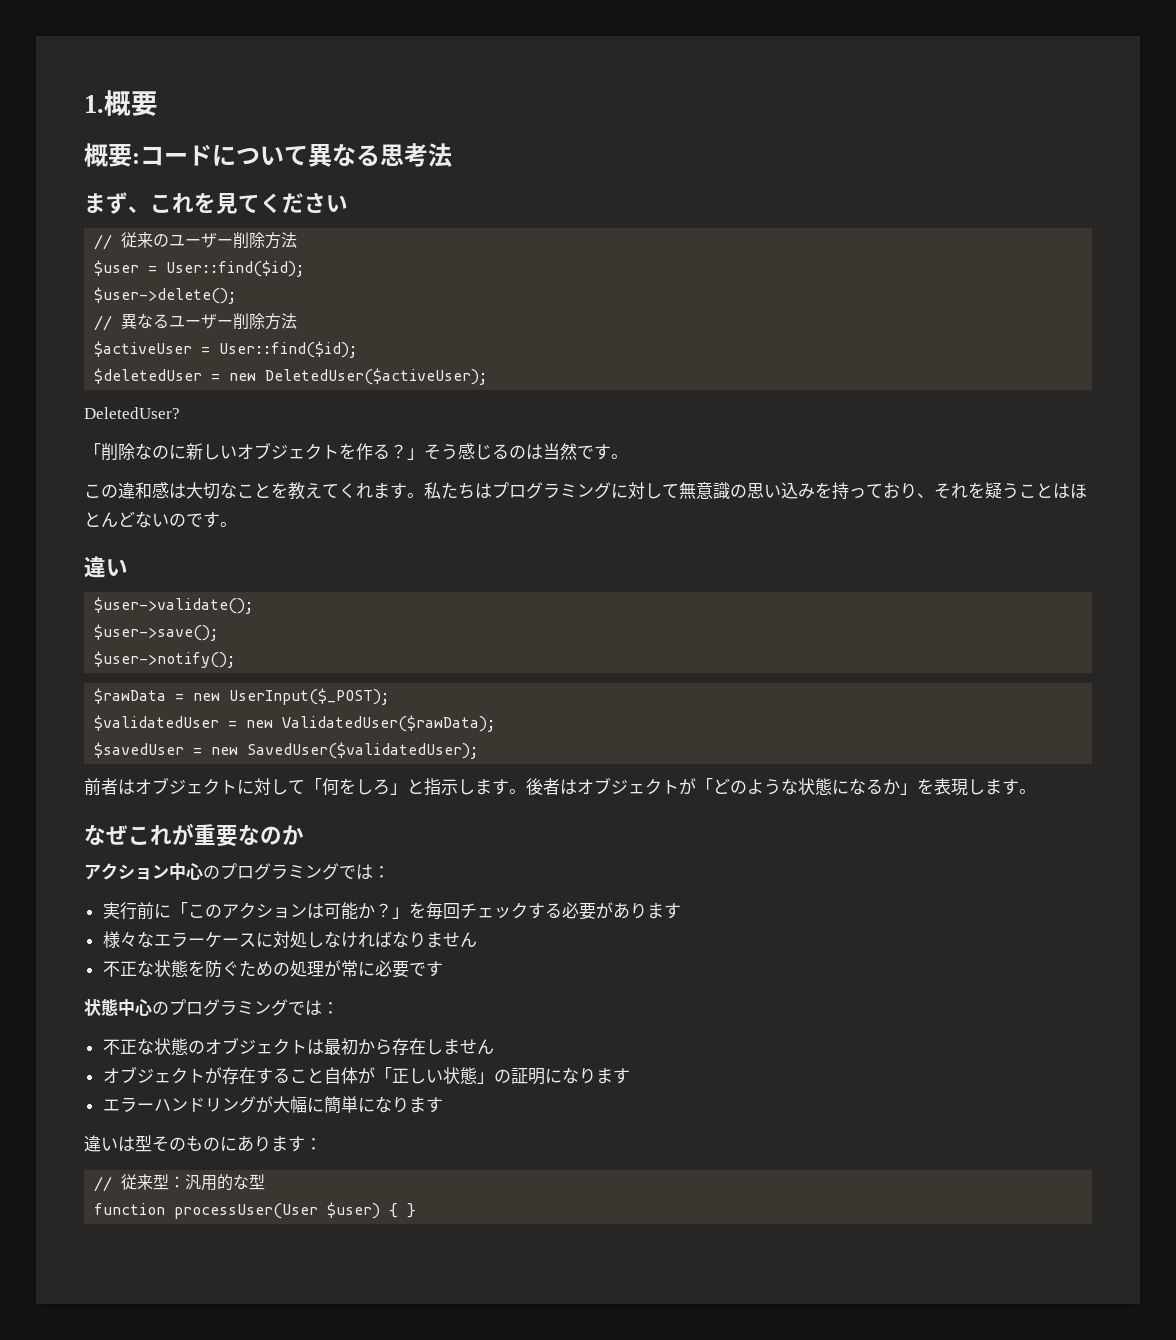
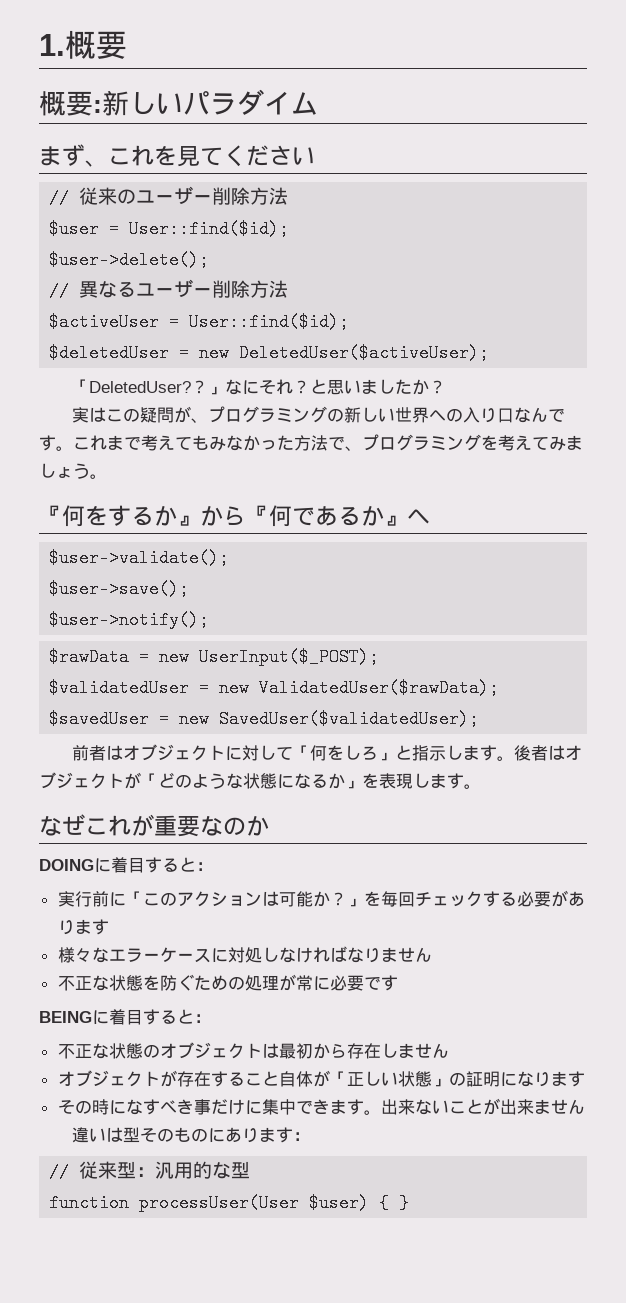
[140,143,452,167] コードについて異なる思考法 -> [102,89,318,116] 新しいパラダイム
(488, 376) none -> [71,379,89,393] 「
[84,442,628,460] [84,482,1087,500] [84,511,237,528] [84,556,128,578] // 「削除なのに新しいオブジェクトを作る？」そう感じるのは当然です。 // この違和感は大切なことを教えてくれます。私たちはプログラミングに対して無意識の思い込みを持っており、それを疑うことはほとんどないのです。 // 違い -> [190,379,446,395] [71,406,565,423] [39,434,583,451] [39,463,107,479] [39,505,430,527] ？」なにそれ？と思いましたか？ // 実はこの疑問が、プログラミングの新しい世界への入り口なんです。これまで考えてもみなかった方法で、プログラミングを考えてみましょう。 // 『何をするか』から『何であるか』へ
[84,863,373,880] アクション中心のプログラミングでは -> [39,857,196,873] DOINGに着目すると
[84,999,322,1016] 状態中心のプログラミングでは -> [39,1009,194,1025] BEINGに着目すると
[102,1096,443,1114] エラーハンドリングが大幅に簡単になります -> [57,1098,585,1115] その時になすべき事だけに集中できます。出来ないことが出来ません

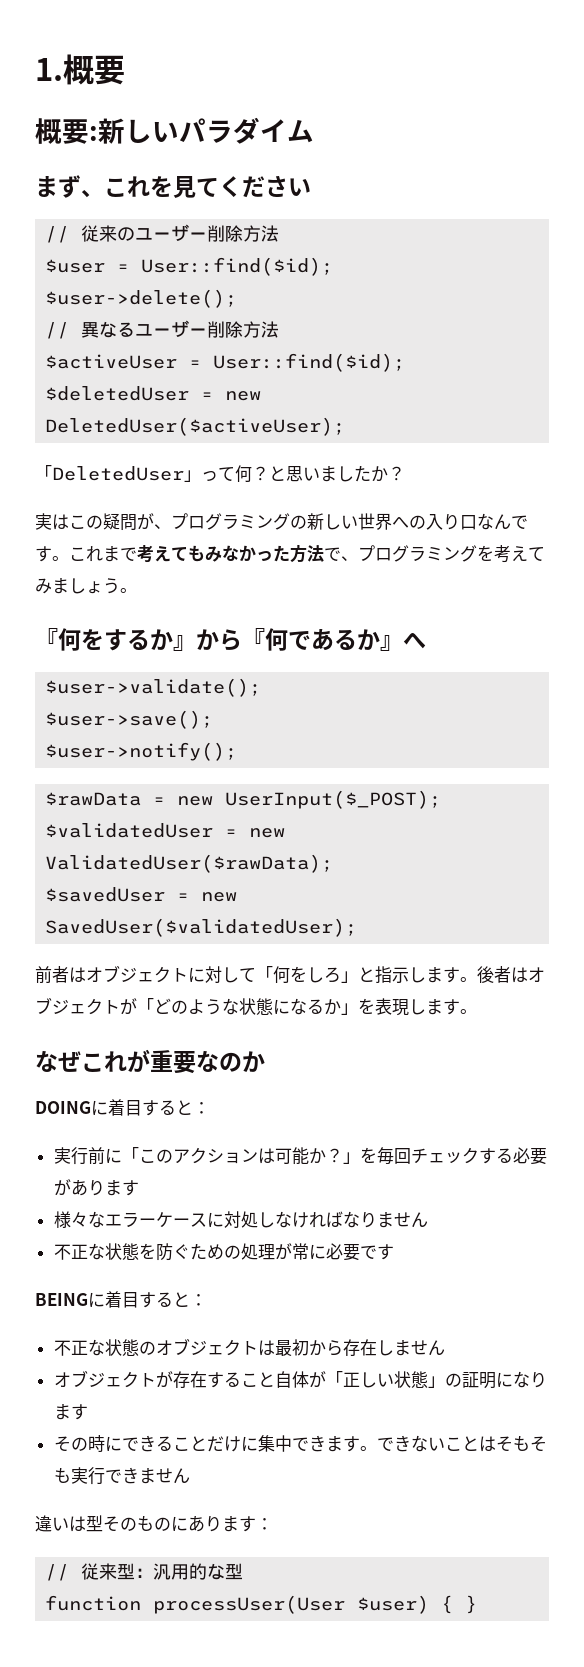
[88,379,293,395] DeletedUser?？」なにそれ -> [52,465,252,482] DeletedUser」って何
[125,1099,211,1115] なすべき事 -> [121,1435,207,1452] できること
[380,1099,415,1115] 出来 -> [376,1435,411,1452] でき
[482,1098,534,1115] が出来 -> [478,1435,547,1452] [53,1467,139,1485] はそもそも実行でき

